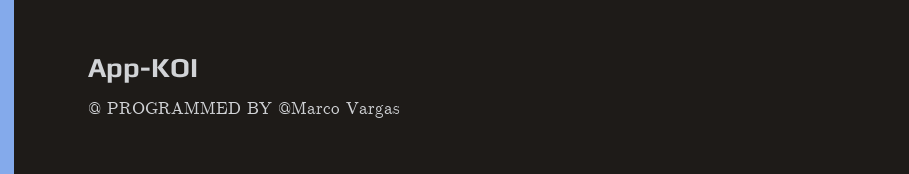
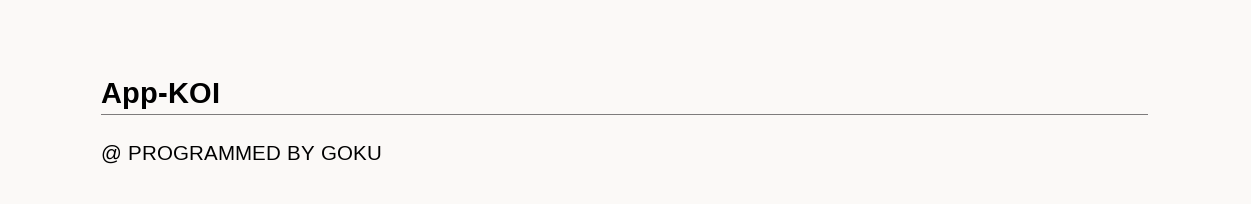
[278,101,400,118] @Marco Vargas -> [321,146,382,160] GOKU

